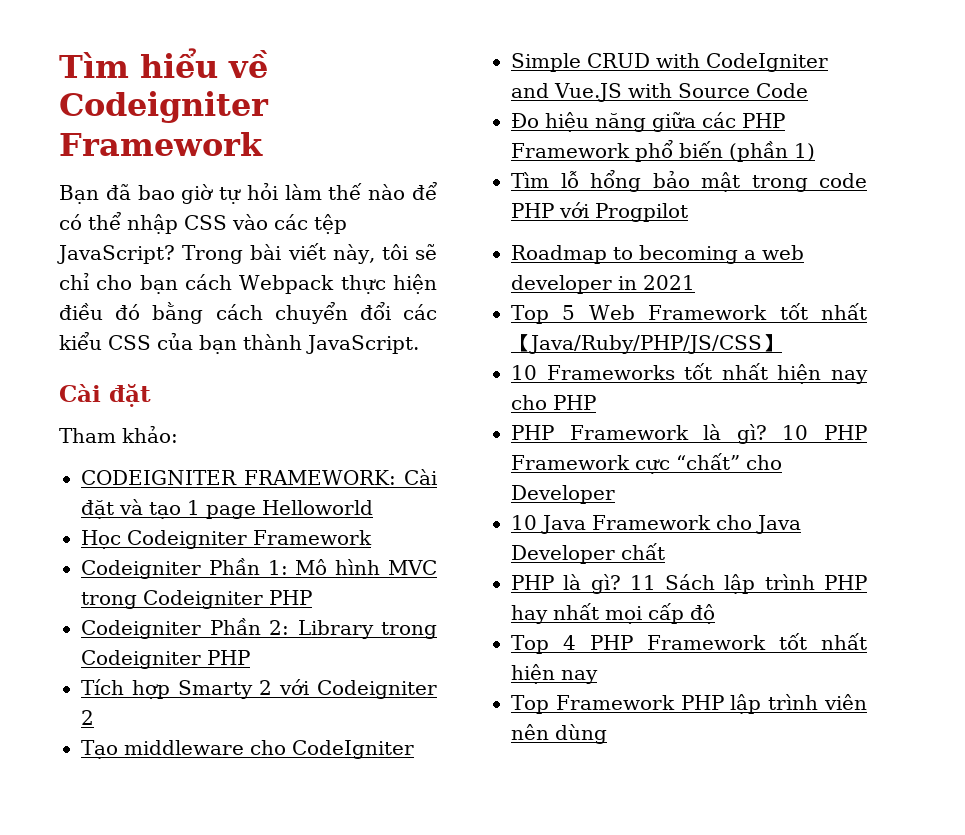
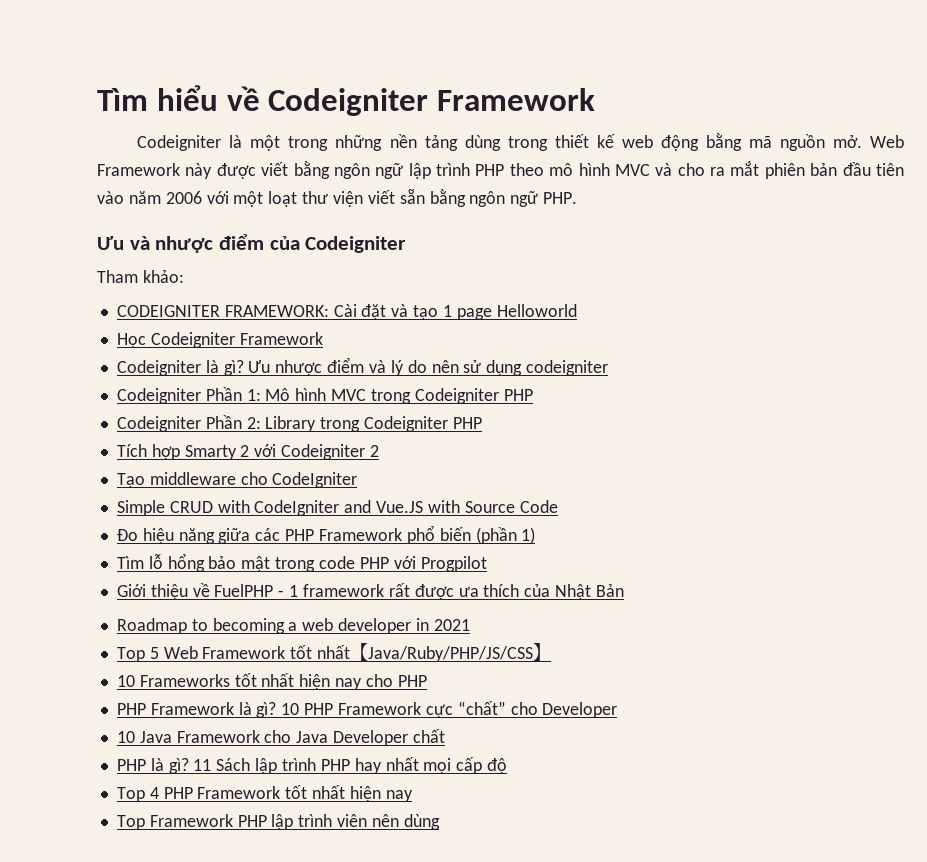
[59,181,437,204] [59,211,347,234] [57,243,437,264] [59,272,437,294] [59,301,437,324] [59,331,419,354] [59,384,151,407] Bạn đã bao giờ tự hỏi làm thế nào để có thể nhập CSS vào các tệp JavaScript? Trong bài viết này, tôi sẽ chỉ cho bạn cách Webpack thực hiện điều đó bằng cách chuyển đổi các kiểu CSS của bạn thành JavaScript. // Cài đặt -> [137,133,905,151] [97,161,905,179] [97,188,578,207] [97,234,407,253] Codeigniter là một trong những nền tảng dùng trong thiết kế web động bằng mã nguồn mở. Web Framework này được viết bằng ngôn ngữ lập trình PHP theo mô hình MVC và cho ra mắt phiên bản đầu tiên vào năm 2006 với một loạt thư viện viết sẵn bằng ngôn ngữ PHP. // Ưu và nhược điểm của Codeigniter
(372, 537) none -> [116,357,609,376] // Codeigniter là gì? Ưu nhược điểm và lý do nên sử dụng codeigniter
(688, 212) none -> [116,583,624,600] // Giới thiệu về FuelPHP - 1 framework rất được ưa thích của Nhật Bản

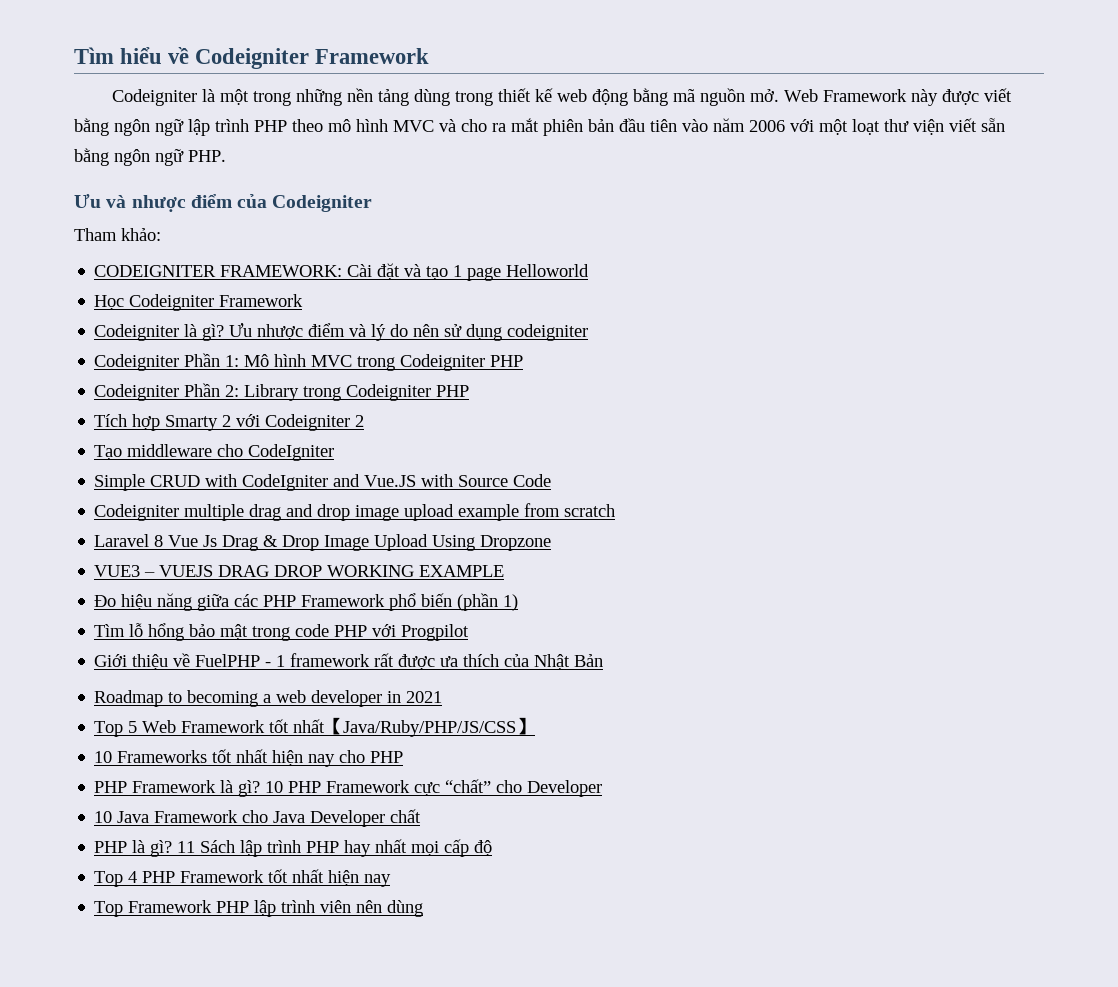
(558, 506) none -> [94,503,616,521] [94,534,552,551] [94,565,505,577] // Codeigniter multiple drag and drop image upload example from scratch // Laravel 8 Vue Js Drag & Drop Image Upload Using Dropzone // VUE3 – VUEJS DRAG DROP WORKING EXAMPLE

